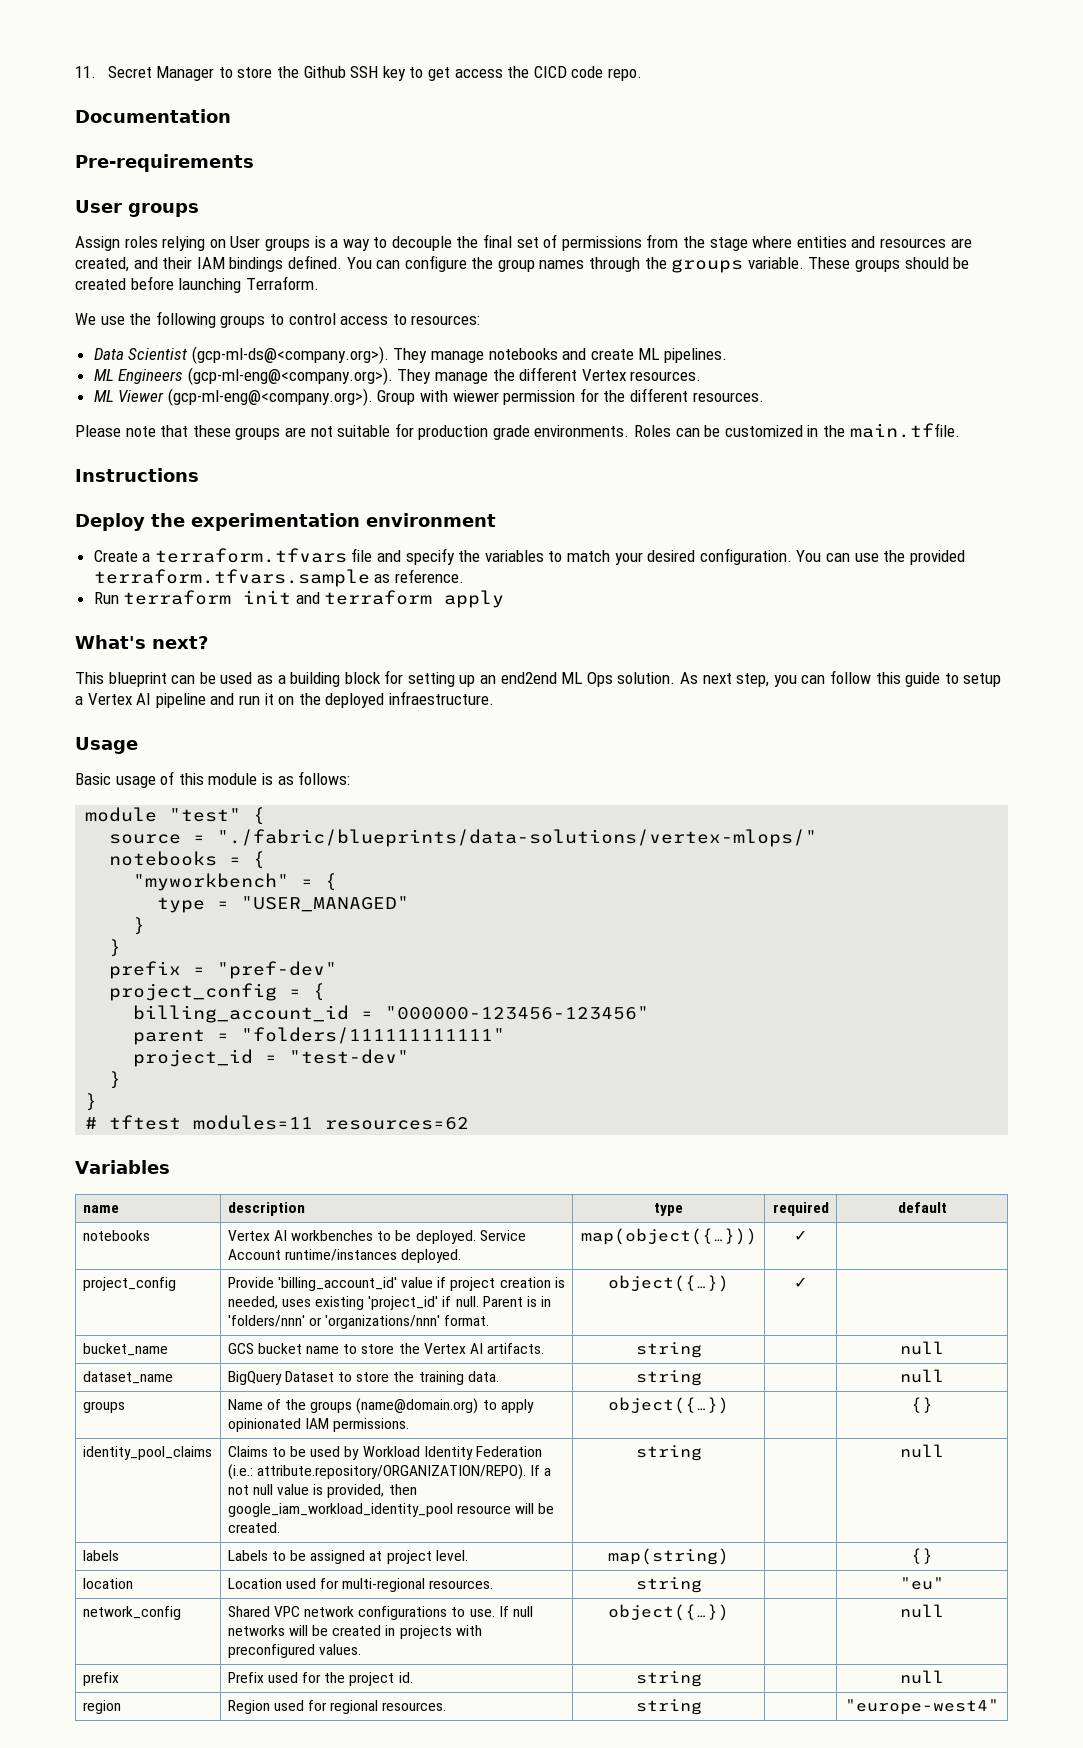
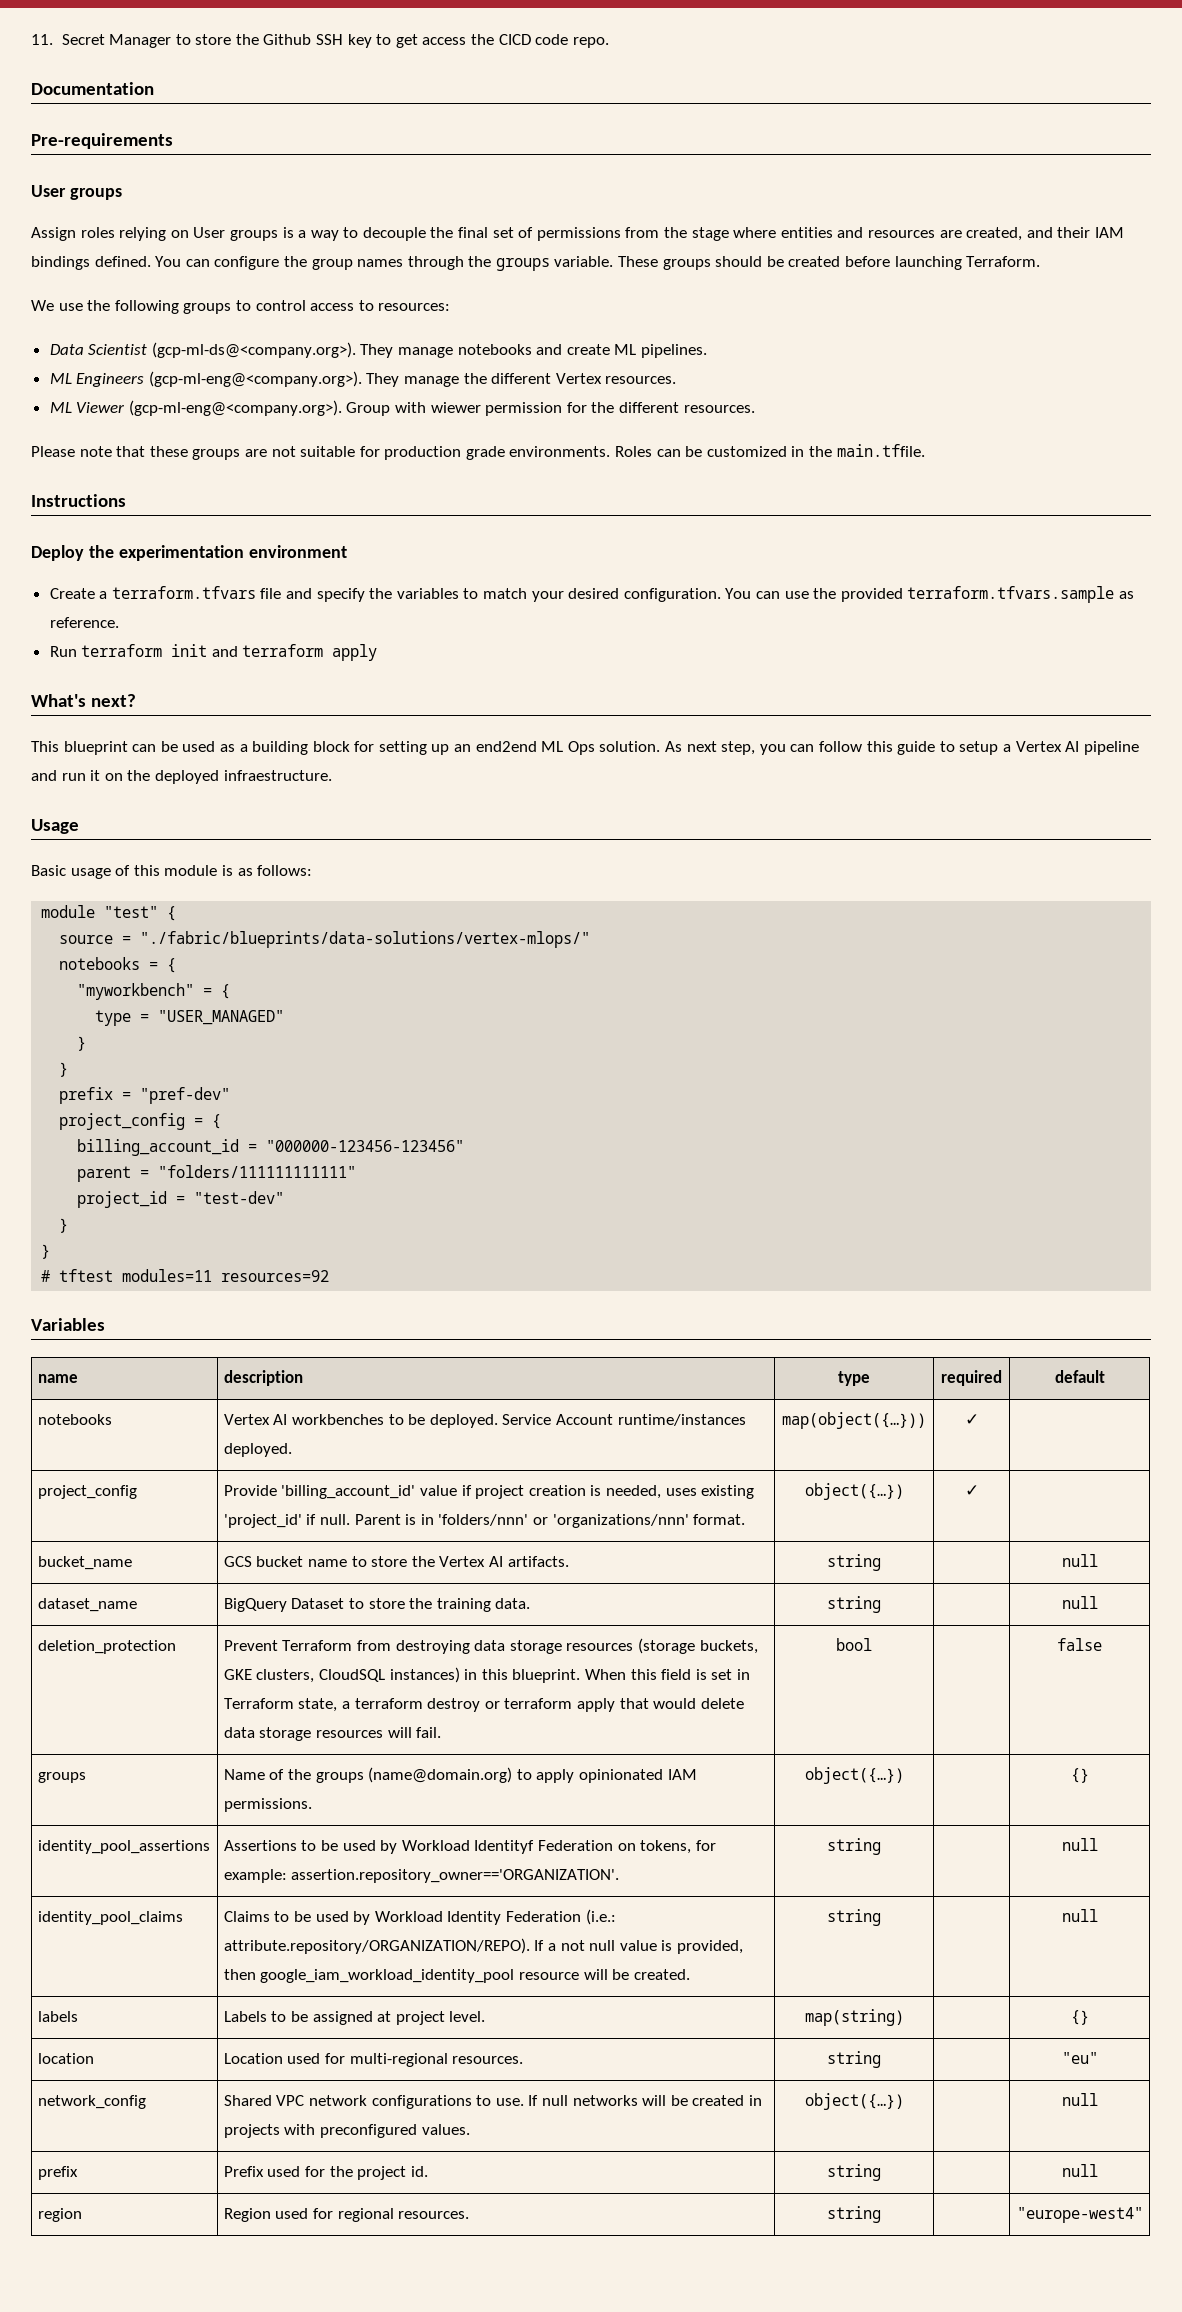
[325,1117,470,1130] resources=62 -> [221,1270,330,1282] resources=92
(944, 1376) none -> [37,1640,176,1654] [223,1638,758,1654] [223,1667,750,1683] [223,1698,744,1712] [223,1727,442,1741] [836,1638,872,1651] [1057,1638,1102,1651] // deletion_protection | Prevent Terraform from destroying data storage resources (storage buckets, GKE clusters, CloudSQL instances) in this blueprint. When this field is set in Terraform state, a terraform destroy or terraform apply that would delete data storage resources will fail. | bool | | false
(933, 1405) none -> [37,1840,210,1854] [223,1840,716,1854] [223,1869,620,1883] [827,1838,881,1855] [1061,1838,1098,1851] // identity_pool_assertions | Assertions to be used by Workload Identityf Federation on tokens, for example: assertion.repository_owner=='ORGANIZATION'. | string | | null

